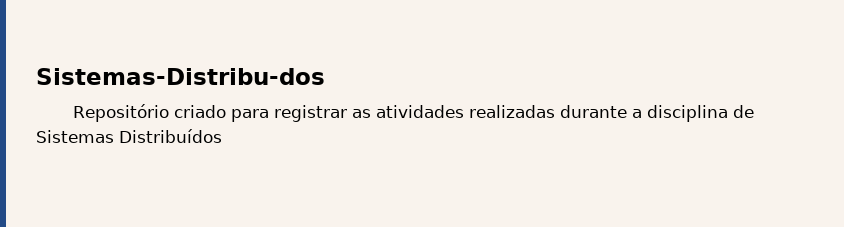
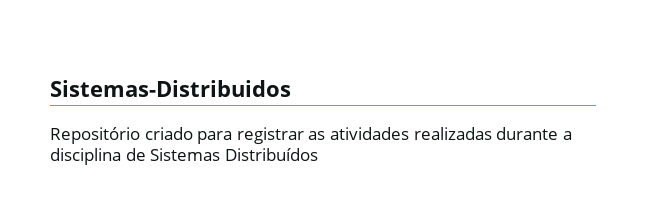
[36,68,325,85] Sistemas-Distribu-dos -> [50,80,291,97] Sistemas-Distribuidos

